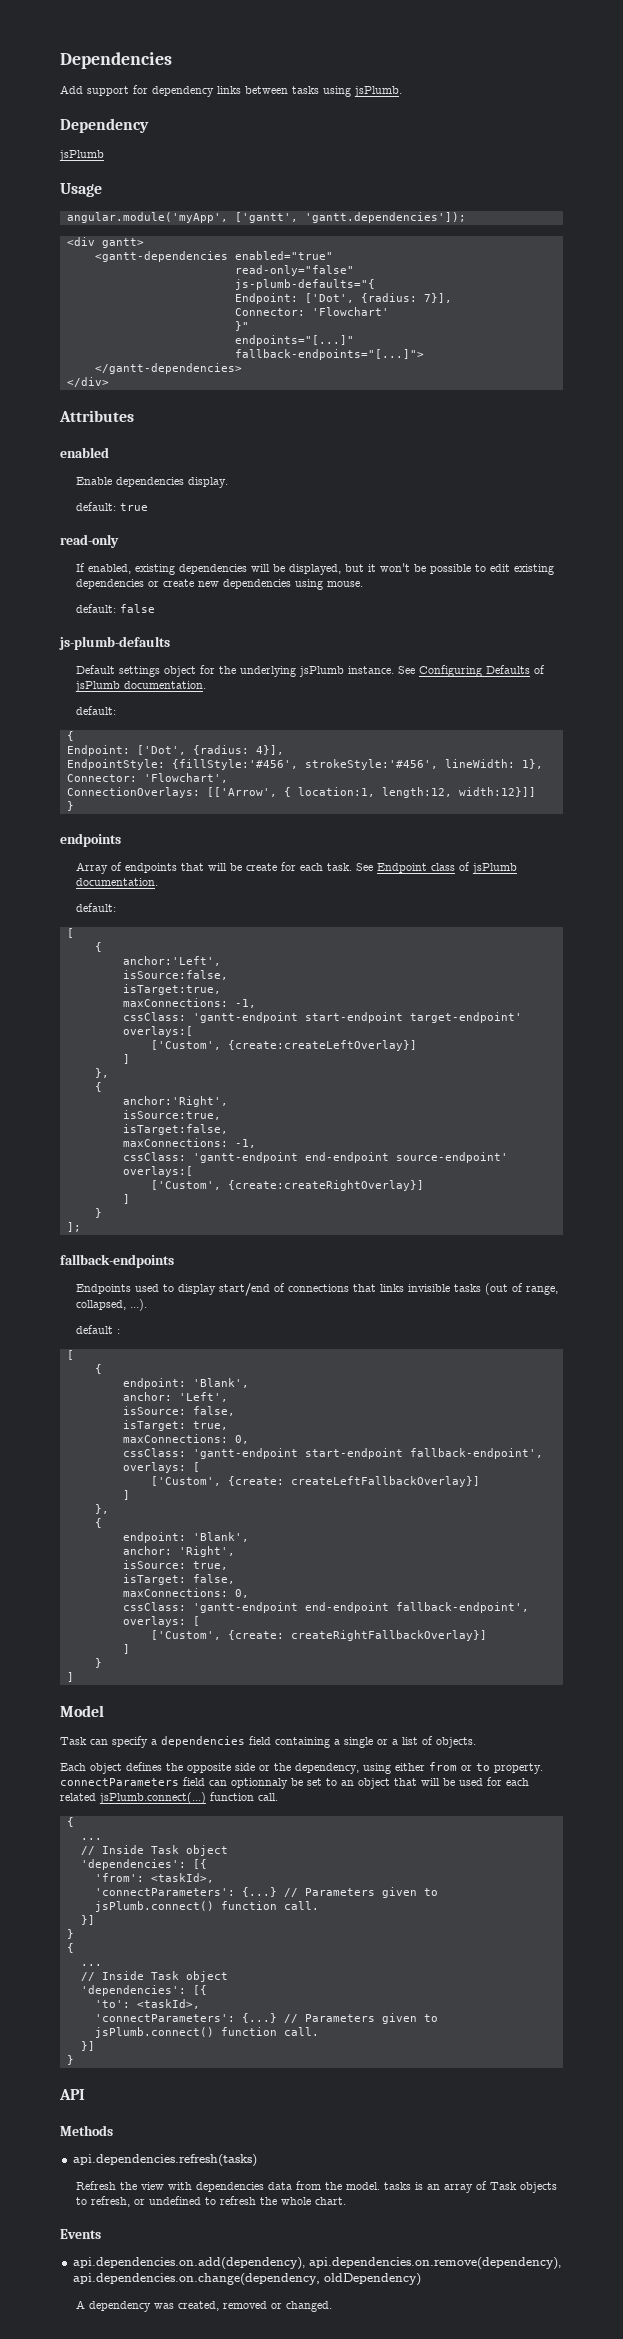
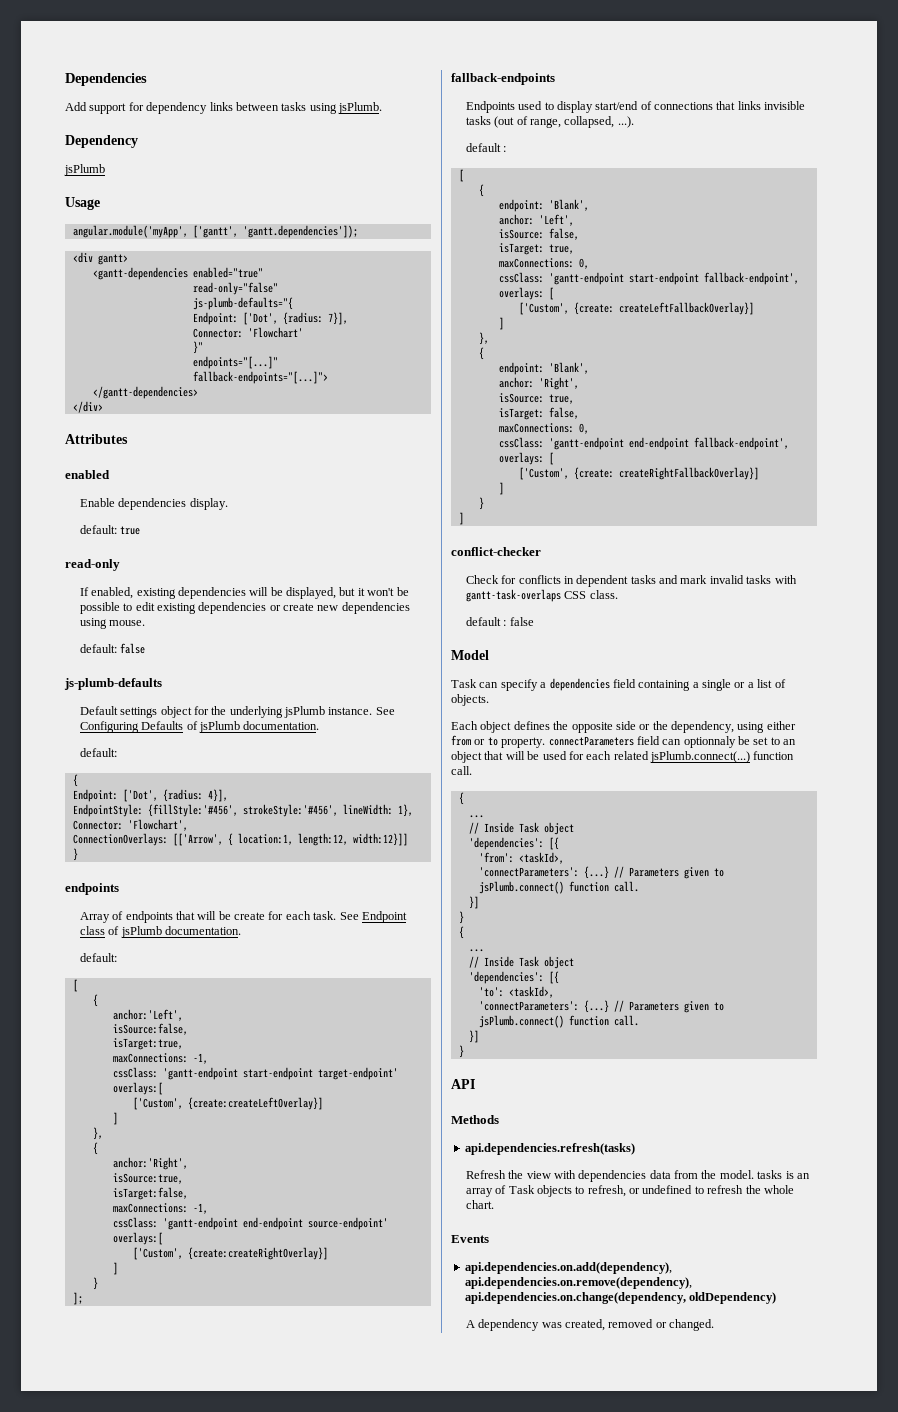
(74, 1677) none -> [451,547,541,556] [465,575,797,587] [465,589,618,602] [465,617,534,626] // conflict-checker // Check for conflicts in dependent tasks and mark invalid tasks with gantt-task-overlaps CSS class. // default : false

